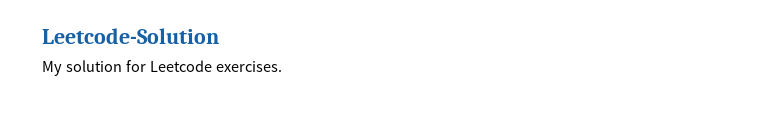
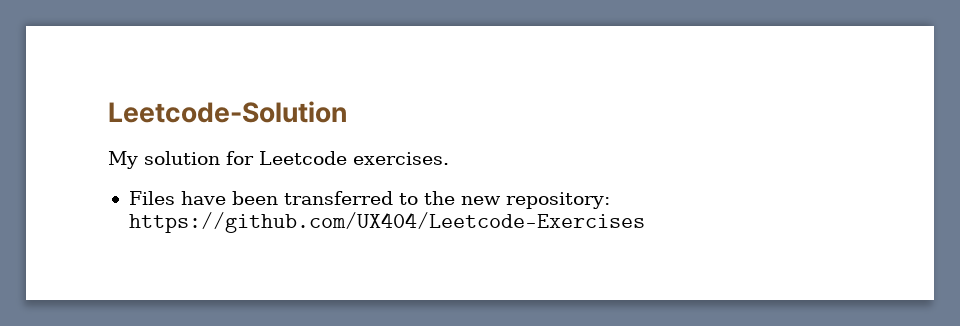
(282, 66) none -> [128,191,610,209] [128,212,645,233] // Files have been transferred to the new repository: https://github.com/UX404/Leetcode-Exercises

